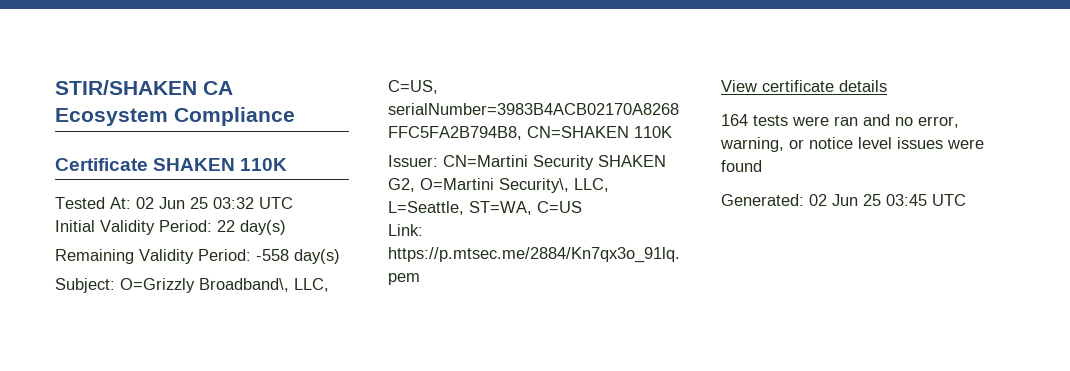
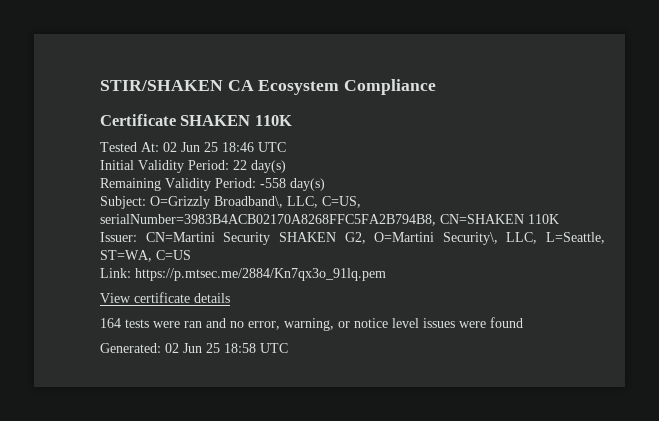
[213,197,254,209] 03:32 -> [222,142,254,152] 18:46
[886,194,927,206] 03:45 -> [224,343,256,353] 18:58

